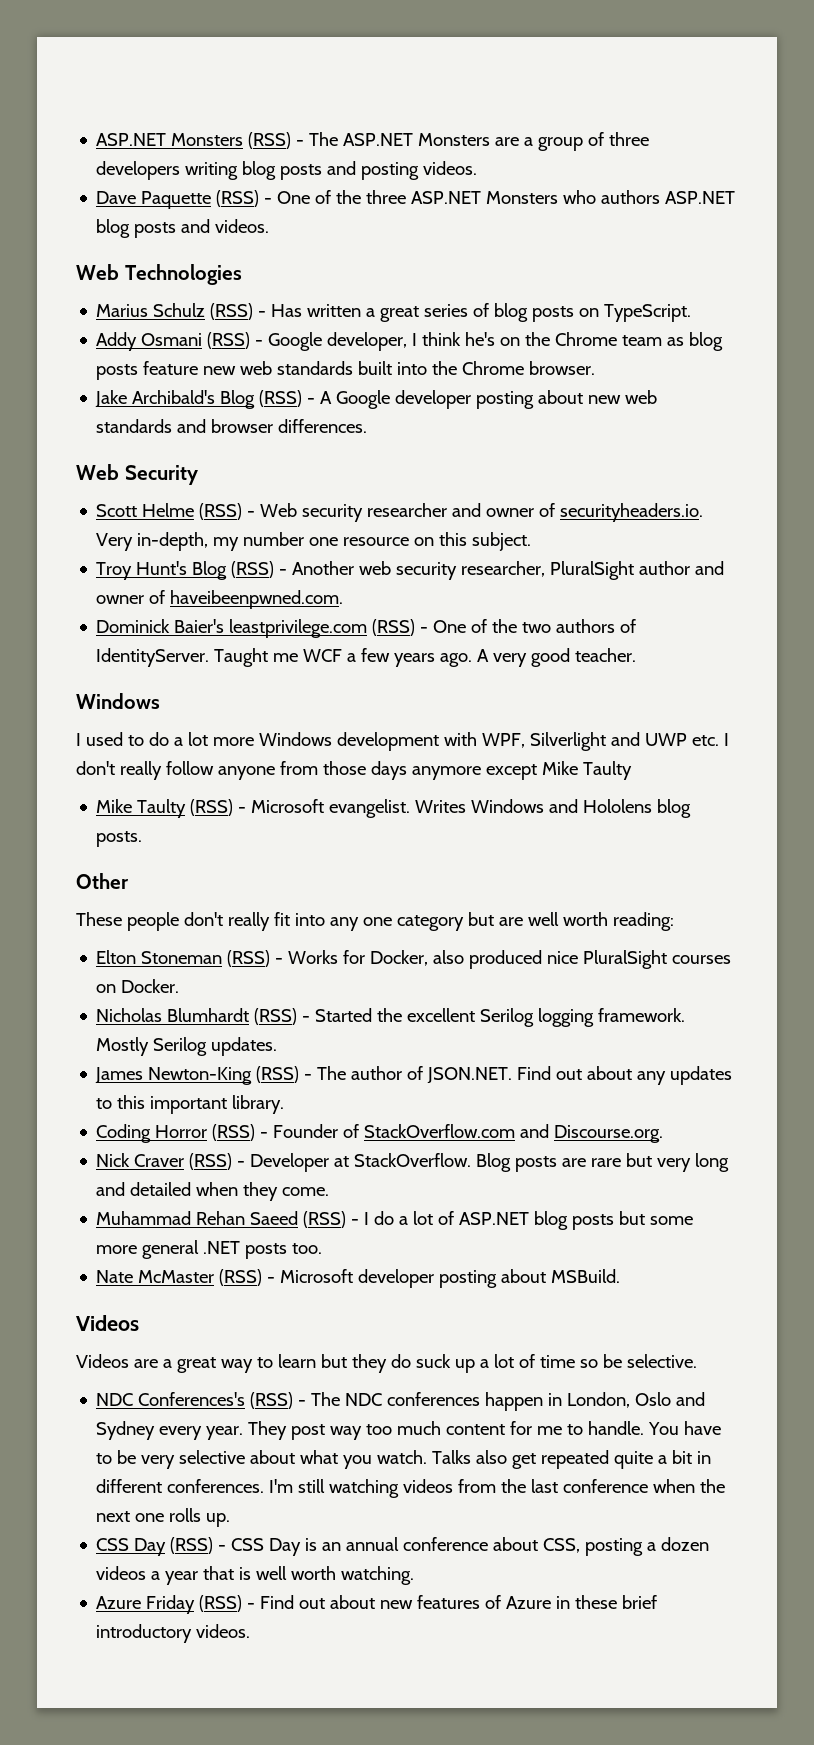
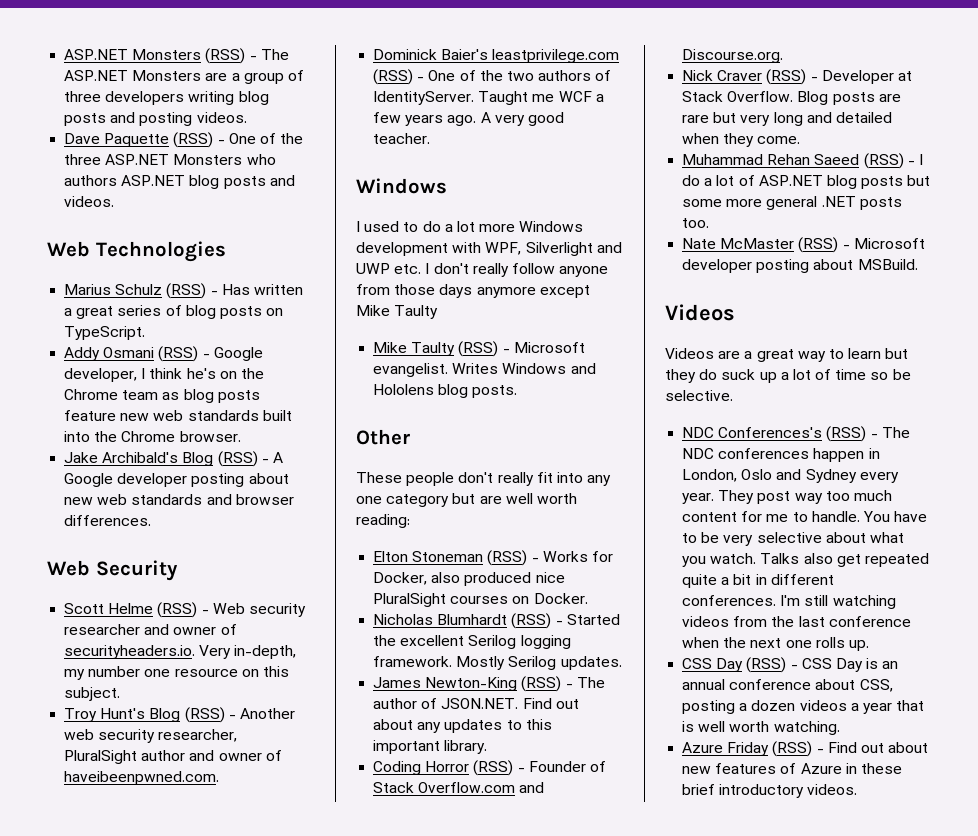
[364,1124,516,1138] StackOverflow.com -> [373,782,516,793] Stack Overflow.com
[354,1153,472,1167] StackOverflow. -> [682,91,794,102] Stack Overflow.

